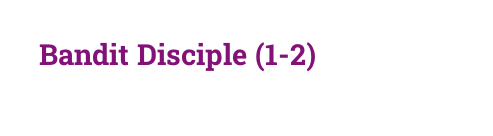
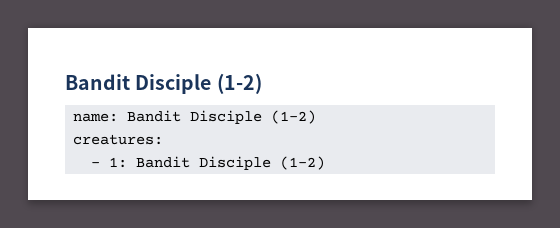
[39,42,316,72] Bandit Disciple (1-2) -> [65,73,262,94] [72,110,316,124] [72,134,163,145] [90,156,325,170] Bandit Disciple (1-2) // name: Bandit Disciple (1-2) // creatures: // - 1: Bandit Disciple (1-2)

